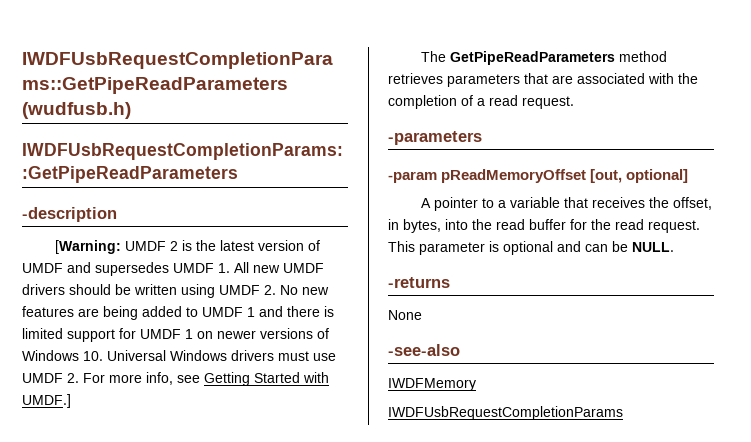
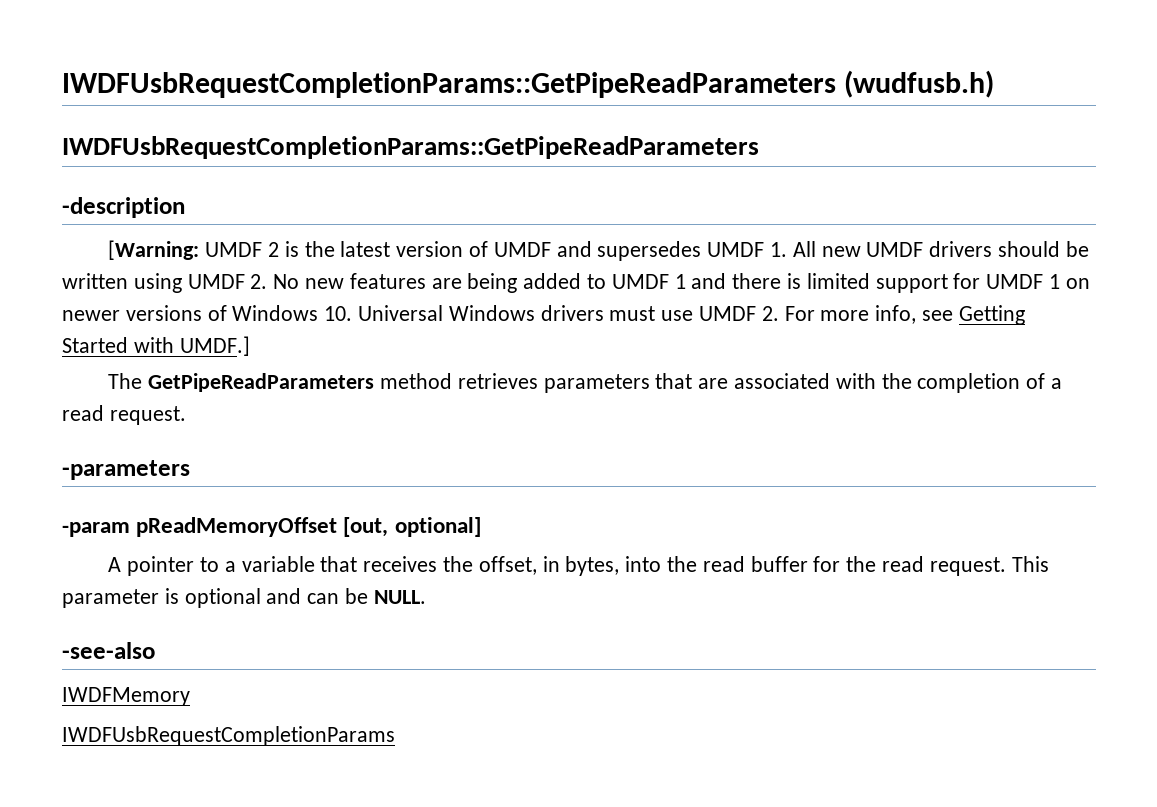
[388,277,450,288] [388,310,422,320] // -returns // None -> (426, 597) none

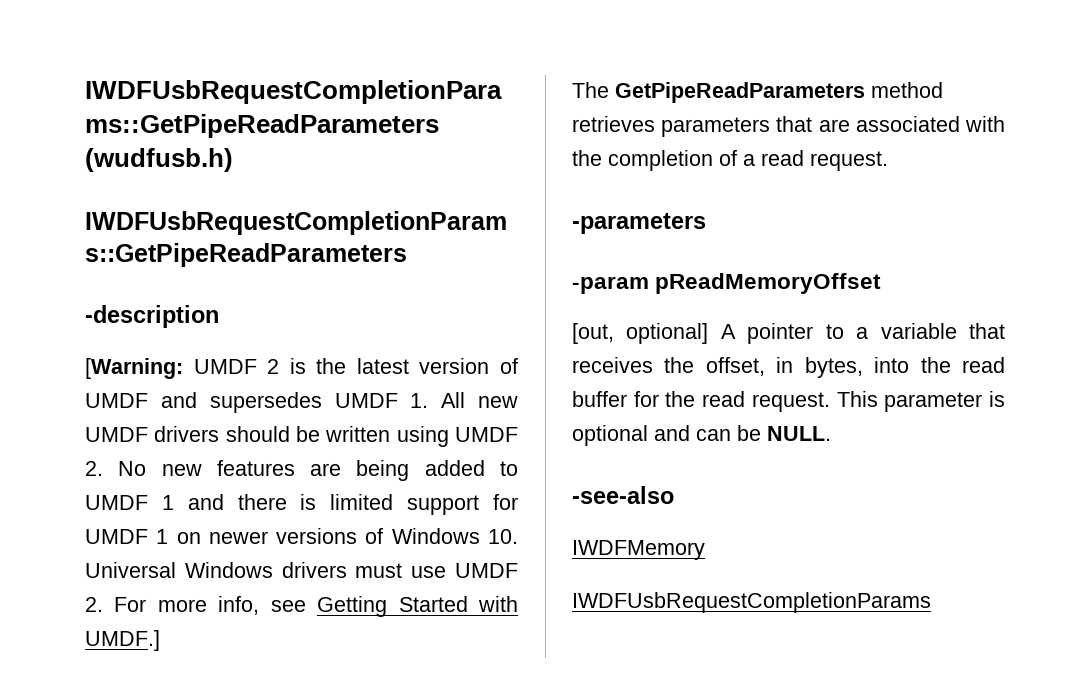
(338, 527) none -> (882, 283) //
(481, 527) // -> (709, 333) none

